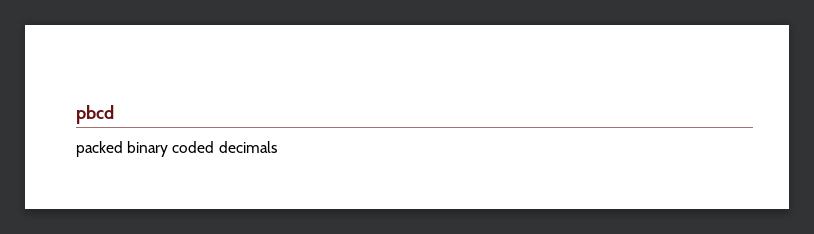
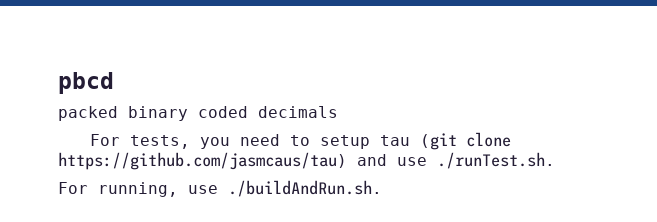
(277, 147) none -> [90,132,512,150] [58,152,555,170] [58,180,382,197] // For tests, you need to setup tau (git clone https://github.com/jasmcaus/tau) and use ./runTest.sh. // For running, use ./buildAndRun.sh.

